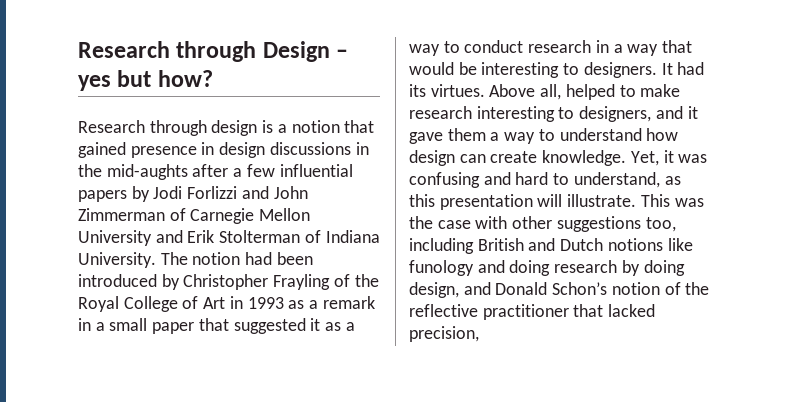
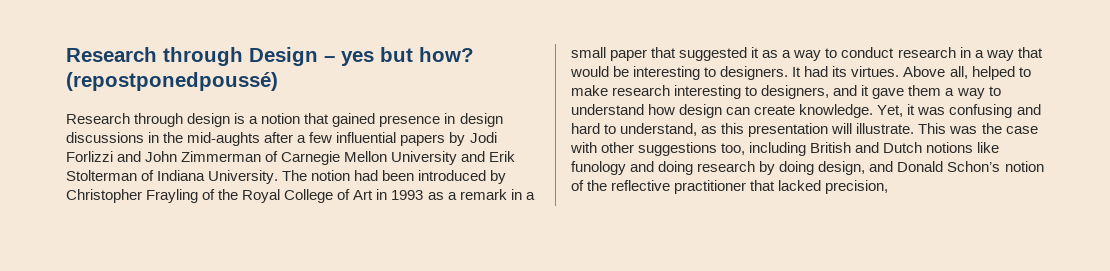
(213, 78) none -> [66,72,278,91] (repostponedpoussé)

